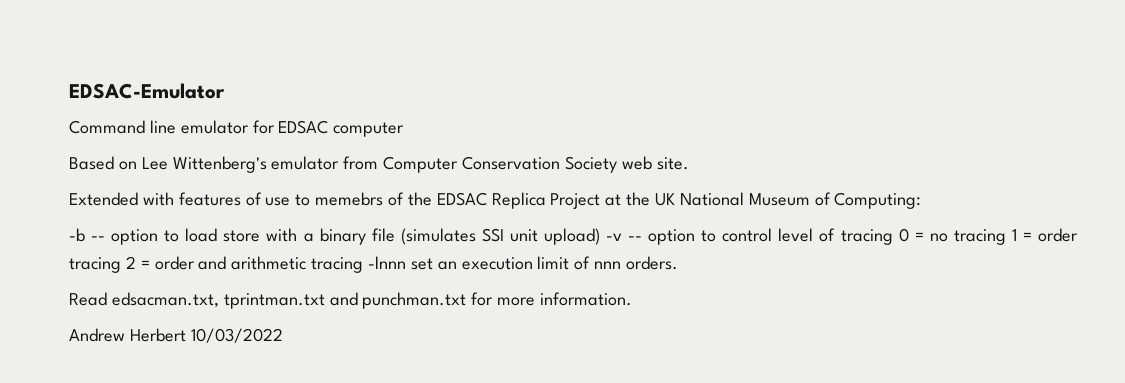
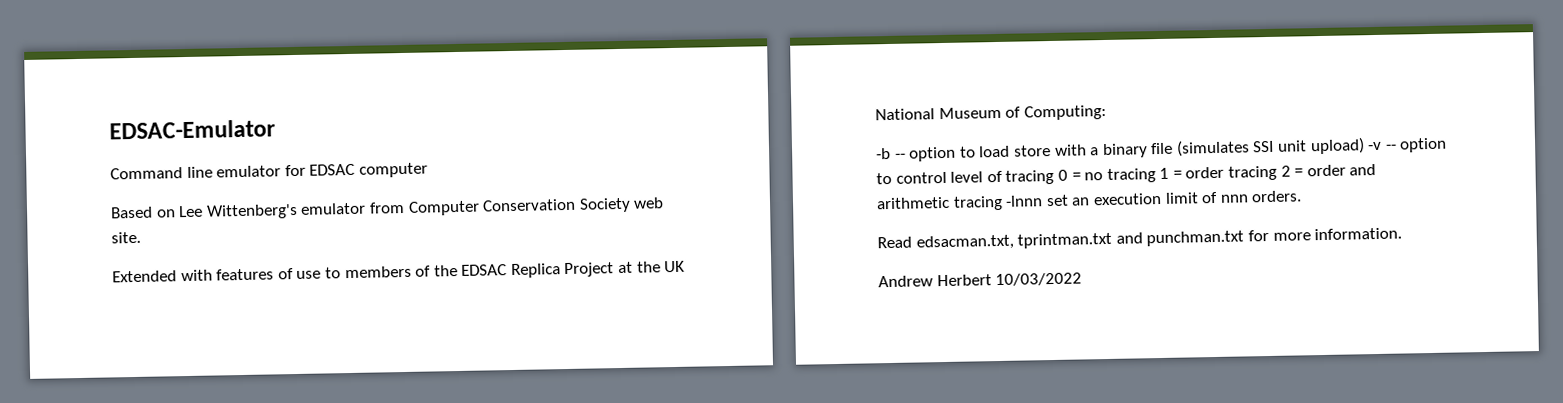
[315,192,384,206] memebrs -> [344,265,412,279] members

